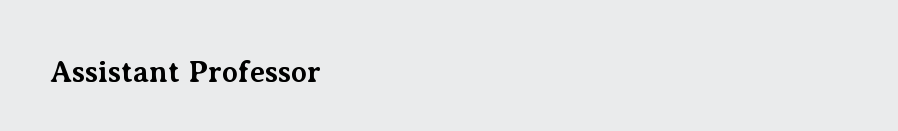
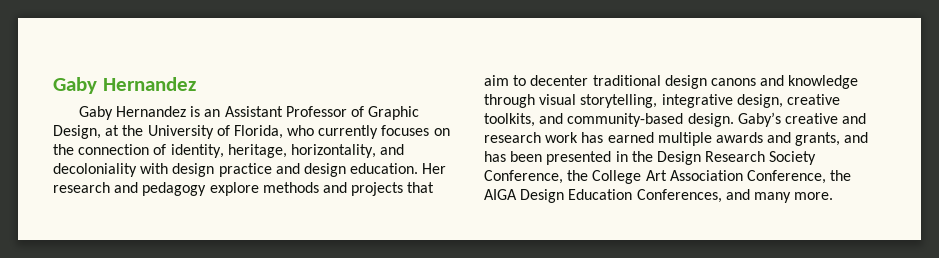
[50,60,322,82] Assistant Professor -> [53,77,196,94] [78,106,420,120] [53,125,450,139] [53,144,405,158] [53,163,447,177] [53,182,435,196] [484,75,859,89] [484,94,840,108] [484,112,867,127] [484,132,869,146] [484,151,817,165] [484,170,852,184] [484,189,834,203] Gaby Hernandez // Gaby Hernandez is an Assistant Professor of Graphic Design, at the University of Florida, who currently focuses on the connection of identity, heritage, horizontality, and decoloniality with design practice and design education. Her research and pedagogy explore methods and projects that aim to decenter traditional design canons and knowledge through visual storytelling, integrative design, creative toolkits, and community-based design. Gaby’s creative and research work has earned multiple awards and grants, and has been presented in the Design Research Society Conference, the College Art Association Conference, the AIGA Design Education Conferences, and many more.

